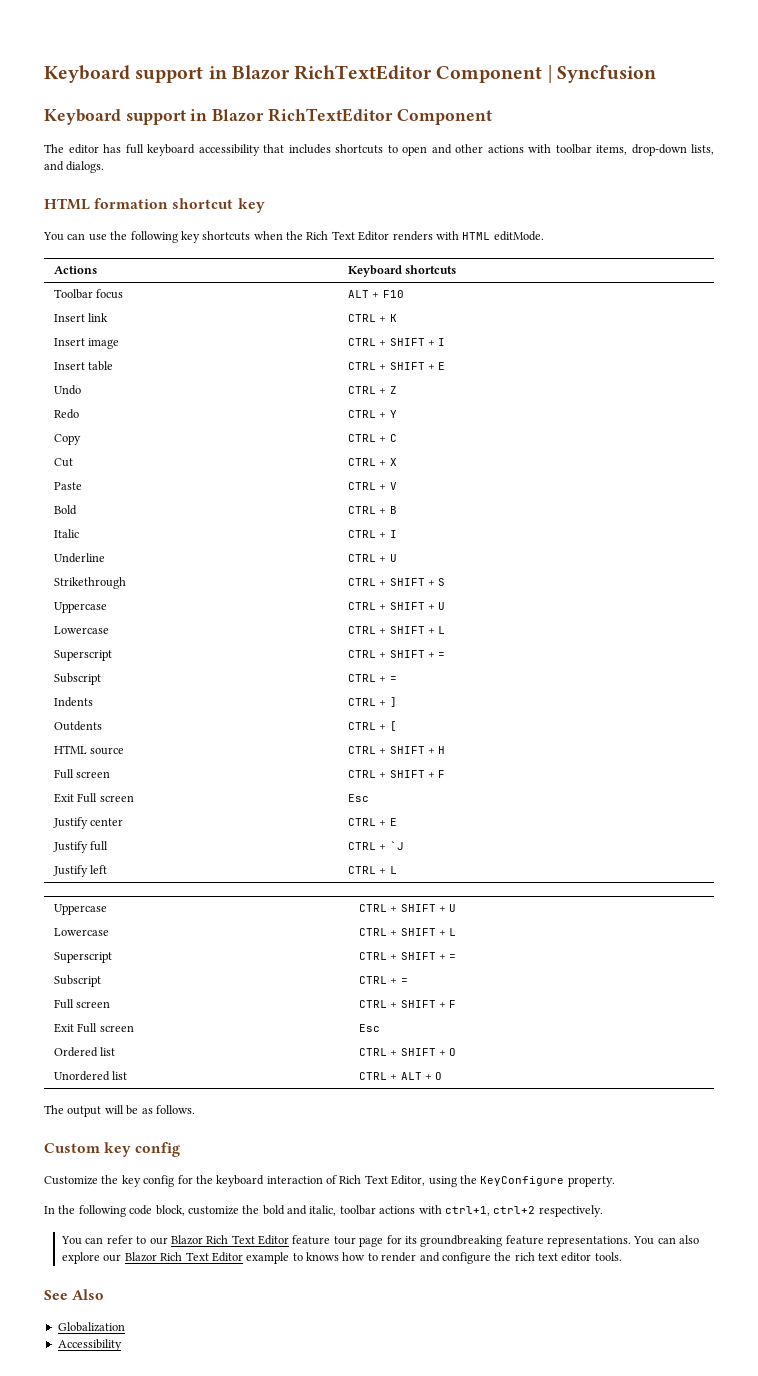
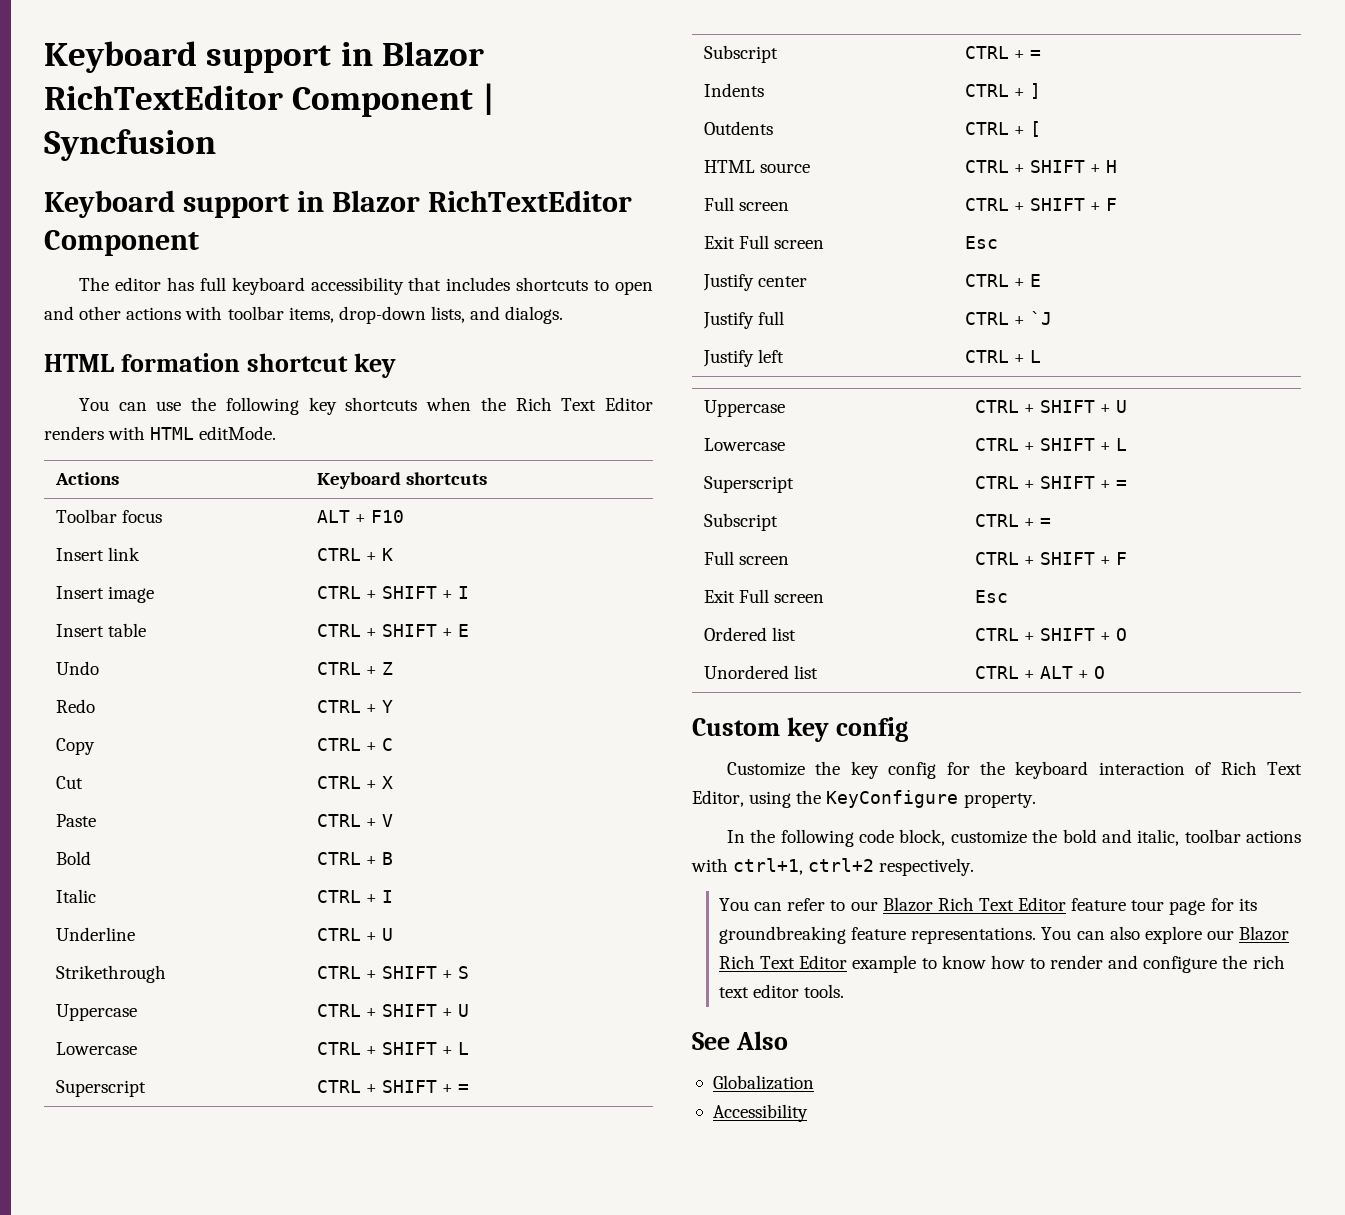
[44,1105,195,1117] // The output will be as follows. -> (1106, 672) none
[306,1252,340,1261] knows -> [941,955,986,969] know

